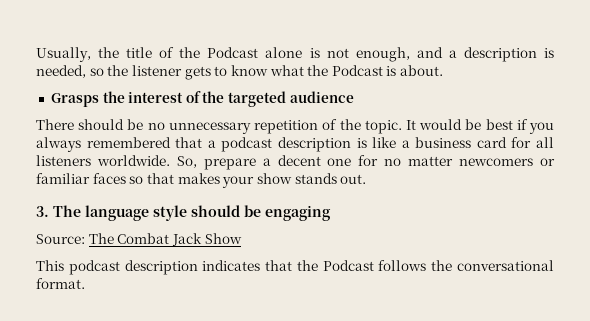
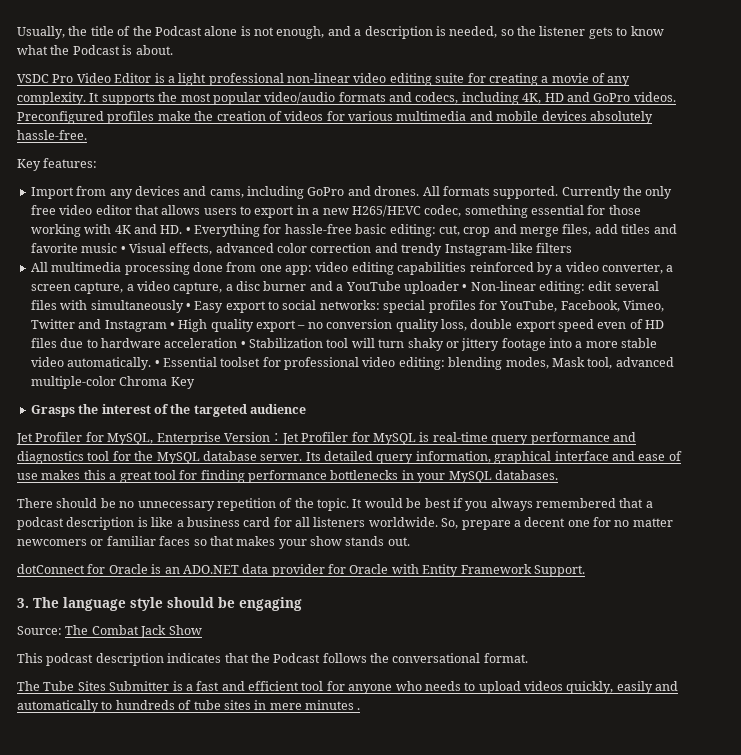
(444, 70) none -> [17,73,631,86] [17,92,676,105] [17,111,653,124] [17,130,87,140] [17,158,98,171] [30,186,673,199] [30,205,641,218] [30,224,677,237] [30,243,572,256] [30,262,674,275] [30,281,659,294] [30,300,664,313] [30,319,665,332] [30,338,658,351] [30,357,674,370] [30,376,195,389] // VSDC Pro Video Editor is a light professional non-linear video editing suite for creating a movie of any complexity. It supports the most popular video/audio formats and codecs, including 4K, HD and GoPro videos. Preconfigured profiles make the creation of videos for various multimedia and mobile devices absolutely hassle-free. // Key features: // Import from any devices and cams, including GoPro and drones. All formats supported. Сurrently the only free video editor that allows users to export in a new H265/HEVC codec, something essential for those working with 4K and HD. • Everything for hassle-free basic editing: cut, crop and merge files, add titles and favorite music • Visual effects, advanced color correction and trendy Instagram-like filters // All multimedia processing done from one app: video editing capabilities reinforced by a video converter, a screen capture, a video capture, a disc burner and a YouTube uploader • Non-linear editing: edit several files with simultaneously • Easy export to social networks: special profiles for YouTube, Facebook, Vimeo, Twitter and Instagram • High quality export – no conversion quality loss, double export speed even of HD files due to hardware acceleration • Stabilization tool will turn shaky or jittery footage into a more stable video automatically. • Essential toolset for professional video editing: blending modes, Mask tool, advanced multiple-color Chroma Key
(354, 97) none -> [16,432,636,445] [17,451,682,464] [17,470,558,483] // Jet Profiler for MySQL, Enterprise Version：Jet Profiler for MySQL is real-time query performance and diagnostics tool for the MySQL database server. Its detailed query information, graphical interface and ease of use makes this a great tool for finding performance bottlenecks in your MySQL databases.
(367, 179) none -> [17,564,585,577] // dotConnect for Oracle is an ADO.NET data provider for Oracle with Entity Framework Support.
(85, 283) none -> [17,681,679,694] [17,700,361,713] // The Tube Sites Submitter is a fast and efficient tool for anyone who needs to upload videos quickly, easily and automatically to hundreds of tube sites in mere minutes .

